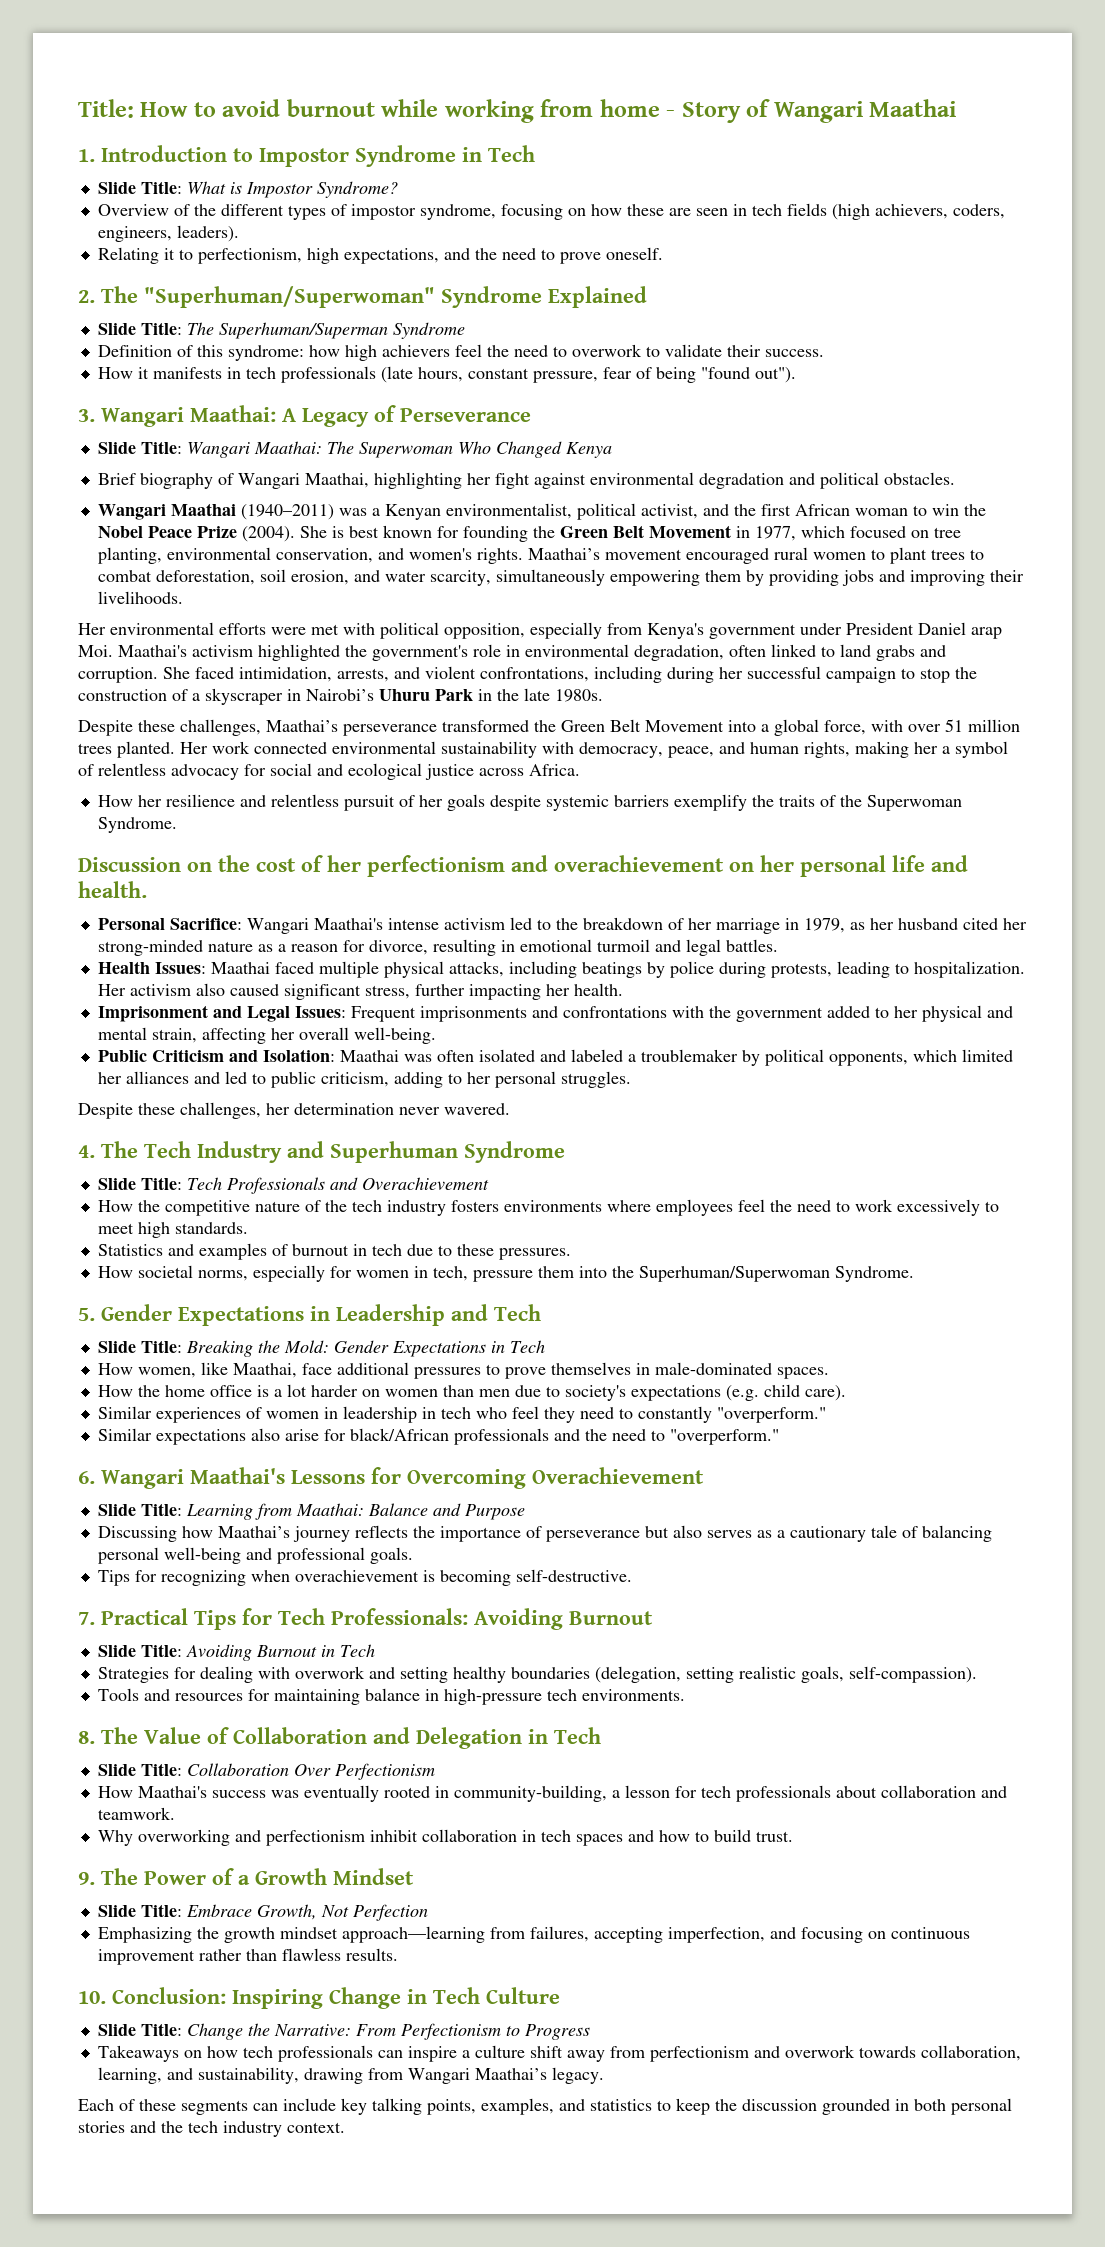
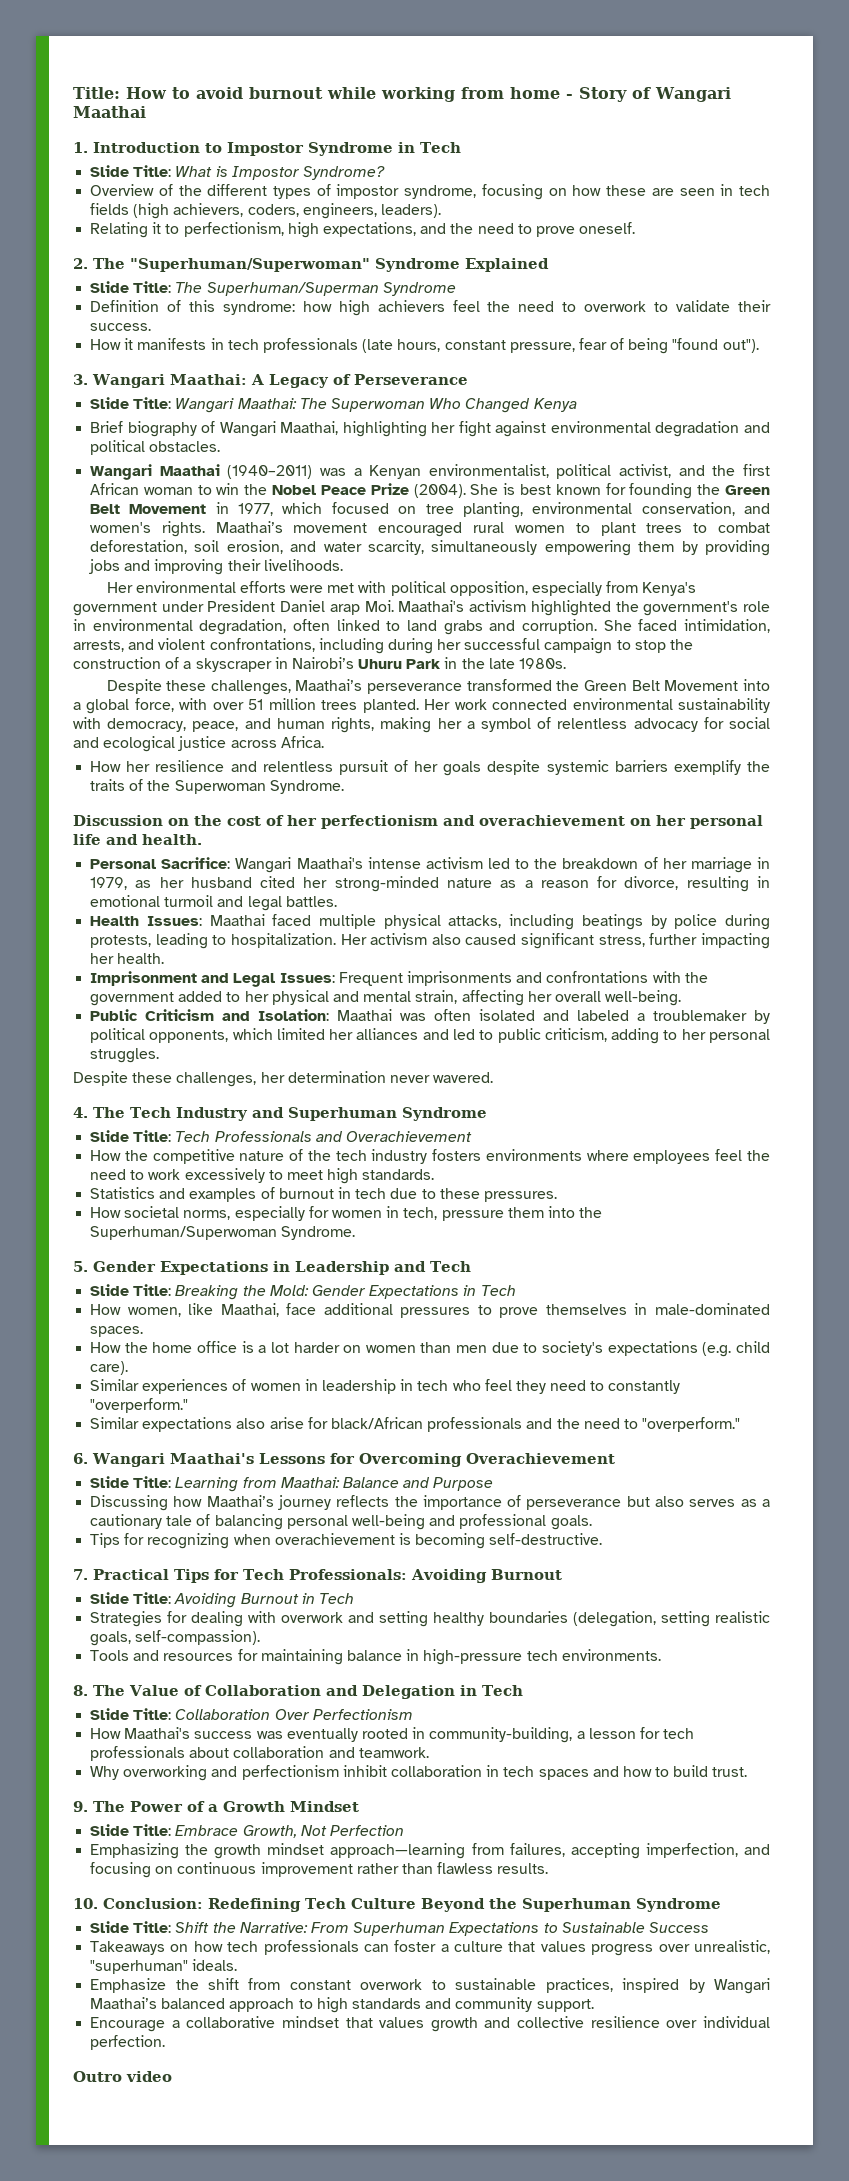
[232,1987,427,2009] Inspiring Change in -> [208,1898,301,1912] Redefining
[97,2023,243,2040] // Slide Title: Change -> [420,1898,721,1912] [90,1921,210,1933] Beyond the Superhuman Syndrome // Slide Title: Shift
[400,2023,590,2040] Perfectionism to Progress -> [353,1922,709,1936] Superhuman Expectations to Sustainable Success
[407,2046,457,2062] inspire -> [394,1940,437,1952] foster
[529,2045,1021,2062] [97,2067,604,2084] [78,2098,1012,2115] [78,2121,345,2137] shift away from perfectionism and overwork towards collaboration, learning, and sustainability, drawing from Wangari Maathai’s legacy. // Each of these segments can include key talking points, examples, and statistics to keep the discussion grounded in both personal stories and the tech industry context. -> [508,1940,771,1956] [90,1959,238,1974] [90,1978,770,1994] [90,1997,594,2013] [90,2016,770,2032] [90,2035,166,2050] [73,2071,172,2082] that values progress over unrealistic, "superhuman" ideals. // Emphasize the shift from constant overwork to sustainable practices, inspired by Wangari Maathai’s balanced approach to high standards and community support. // Encourage a collaborative mindset that values growth and collective resilience over individual perfection. // Outro video

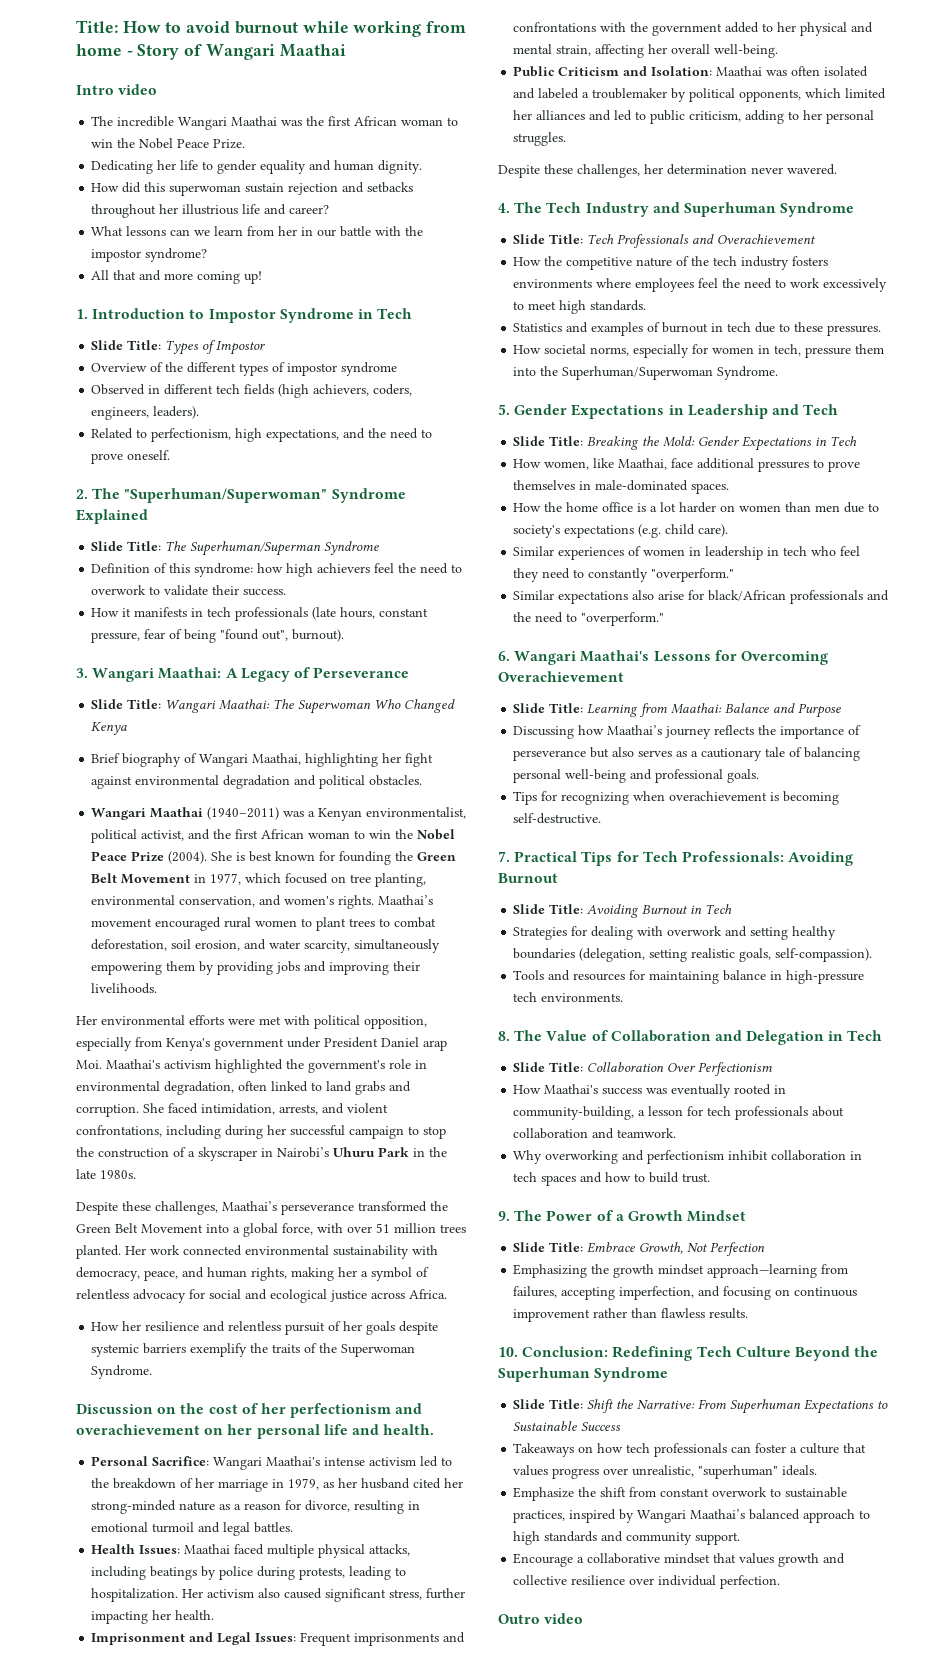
(146, 112) none -> [76,84,158,95] [91,116,459,130] [91,138,246,149] [91,160,423,174] [91,182,414,196] [91,204,330,218] [91,226,424,237] [91,248,208,262] [91,270,263,284] // Intro video // The incredible Wangari Maathai was the first African woman to win the Nobel Peace Prize. // Dedicating her life to gender equality and human dignity. // How did this superwoman sustain rejection and setbacks throughout her illustrious life and career? // What lessons can we learn from her in our battle with the impostor syndrome? // All that and more coming up!
[175,166,385,180] What is Impostor Syndrome? -> [165,340,266,355] Types of Impostor
[404,184,734,200] syndrome, focusing on how these are seen in -> [341,362,398,376] [91,384,214,395] syndrome // Observed in different
[90,222,162,238] Relating it -> [91,428,134,439] Related
[722,339,759,353] out"). -> [262,629,345,642] out", burnout).

